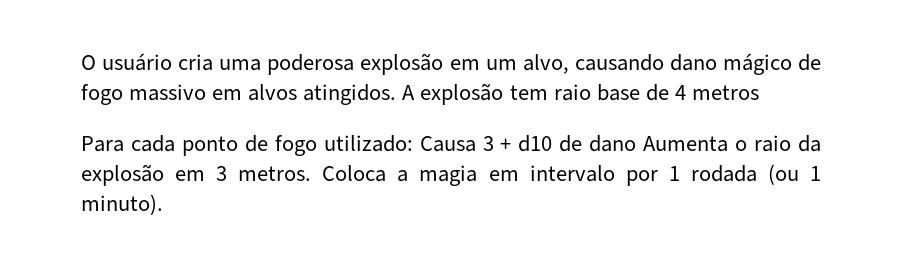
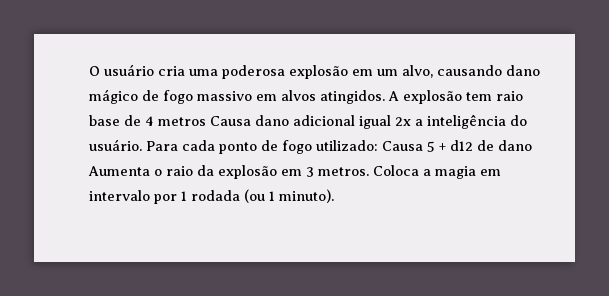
(759, 92) // -> [210,114,527,129] [89,139,142,151] Causa dano adicional igual 2x a inteligência do usuário.
[482,135,553,152] 3 + d10 -> [427,140,473,152] 5 + d12

